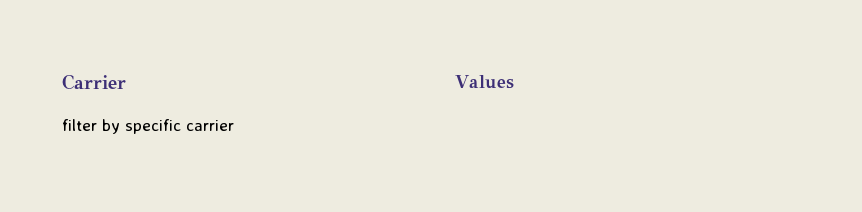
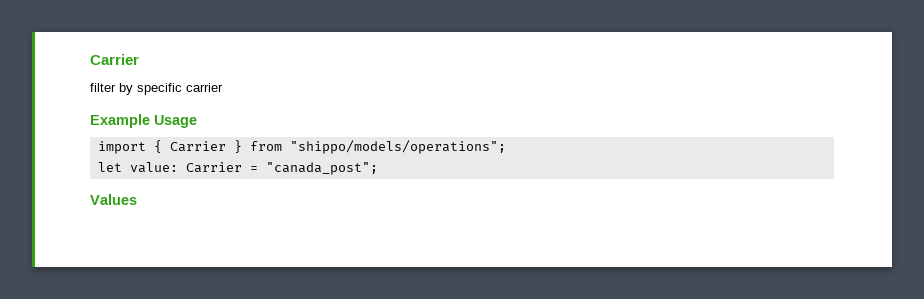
(234, 125) none -> [90,114,197,128] [97,140,506,154] [97,162,378,175] // Example Usage // import { Carrier } from "shippo/models/operations"; // let value: Carrier = "canada_post";

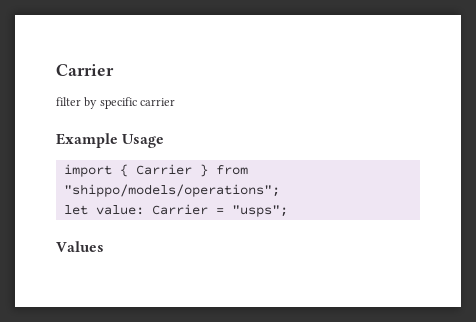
[265,162,378,175] "canada_post"; -> [231,205,288,217] "usps";

